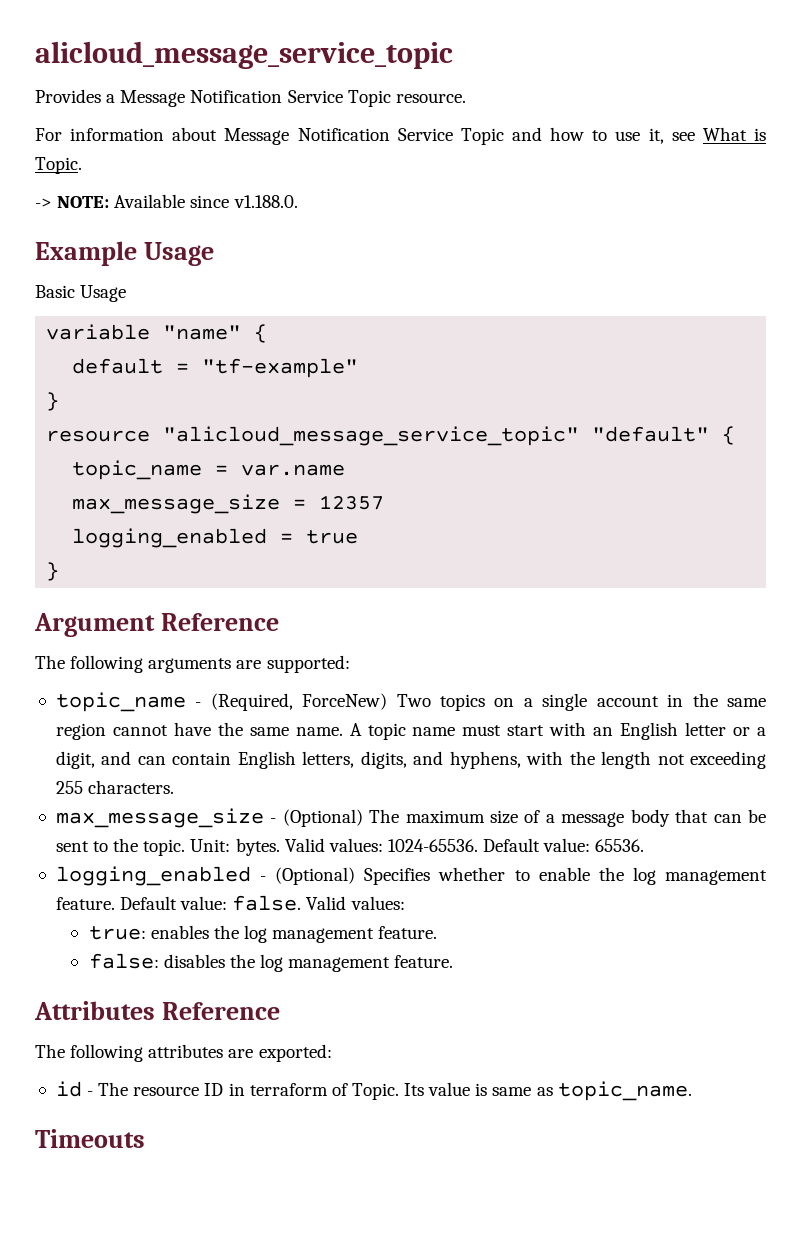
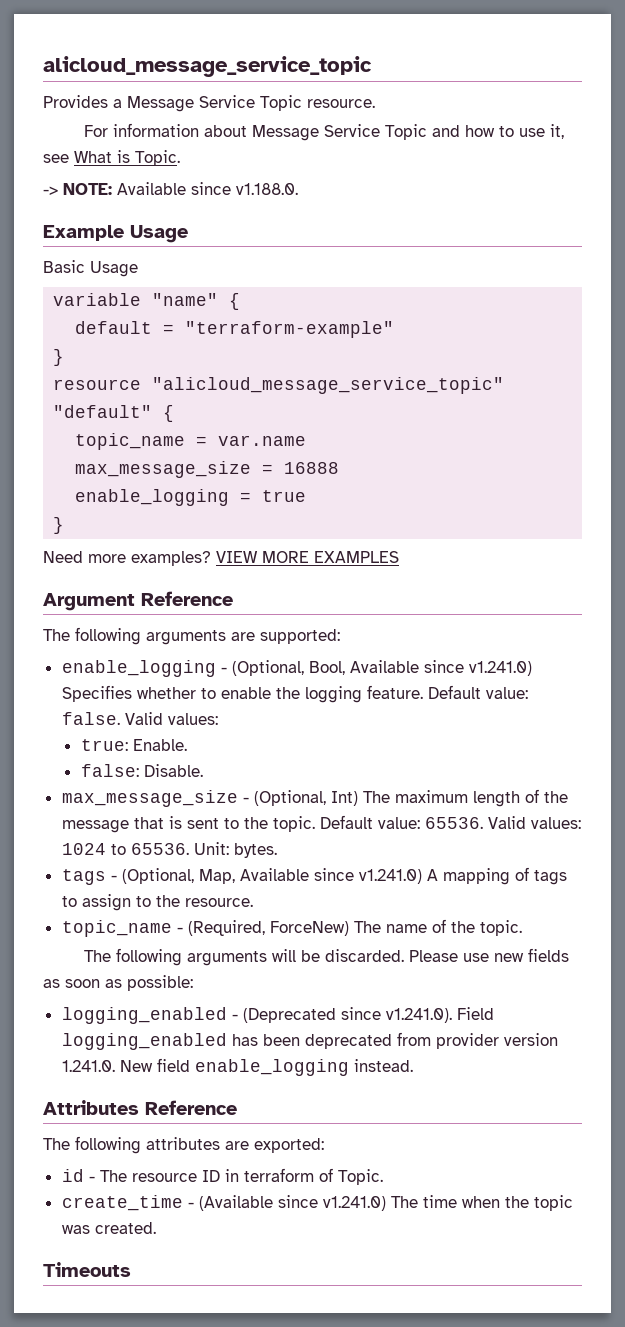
[190,90,283,103] Notification -> (194, 104) none
[297,128,390,141] Notification -> (319, 133) none
[202,358,359,378] "tf-example" -> [185,321,395,338] "terraform-example"
[319,495,385,510] [72,528,268,548] 12357 // logging_enabled -> [284,462,340,474] [75,489,230,506] 16888 // enable_logging
(60, 571) none -> [43,551,399,566] // Need more examples? VIEW MORE EXAMPLES
[55,692,766,712] [55,722,767,740] [55,751,766,769] [55,780,175,794] [55,808,766,828] [55,838,645,856] [55,866,356,886] topic_name - (Required, ForceNew) Two topics on a single account in the same region cannot have the same name. A topic name must start with an English letter or a digit, and can contain English letters, digits, and hyphens, with the length not exceeding 255 characters. // max_message_size - (Optional) The maximum size of a message body that can be sent to the topic. Unit: bytes. Valid values: 1024-65536. Default value: 65536. // logging_enabled - (Optional) -> [61,660,532,677] enable_logging - (Optional, Bool, Available since v1.241.0)
[632,867,768,885] log management -> [304,686,362,703] logging
[150,925,438,943] [88,953,454,972] enables the log management feature. // false: disables the log management feature. -> [132,739,187,751] [80,764,203,777] [61,789,568,807] [61,815,581,833] [61,842,277,858] [61,867,567,885] [61,894,253,911] [61,919,522,937] [83,948,569,966] [43,975,193,991] [61,1007,494,1024] [61,1032,558,1050] [61,1058,413,1076] Enable. // false: Disable. // max_message_size - (Optional, Int) The maximum length of the message that is sent to the topic. Default value: 65536. Valid values: 1024 to 65536. Unit: bytes. // tags - (Optional, Map, Available since v1.241.0) A mapping of tags to assign to the resource. // topic_name - (Required, ForceNew) The name of the topic. // The following arguments will be discarded. Please use new fields as soon as possible: // logging_enabled - (Deprecated since v1.241.0). Field logging_enabled has been deprecated from provider version 1.241.0. New field enable_logging instead.
[404,1081,692,1101] Its value is same as topic_name. -> [61,1195,573,1211] [61,1222,156,1234] // create_time - (Available since v1.241.0) The time when the topic was created.

